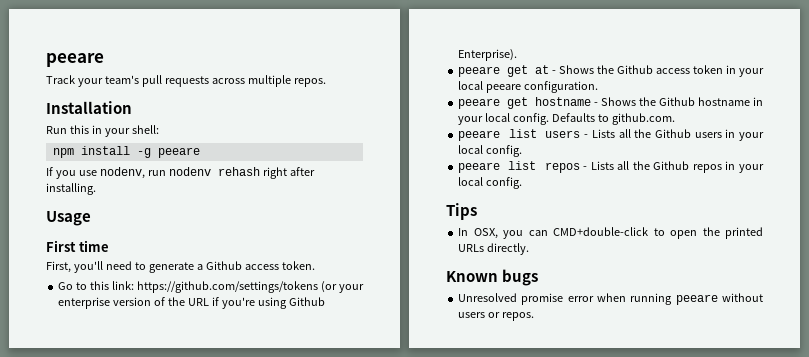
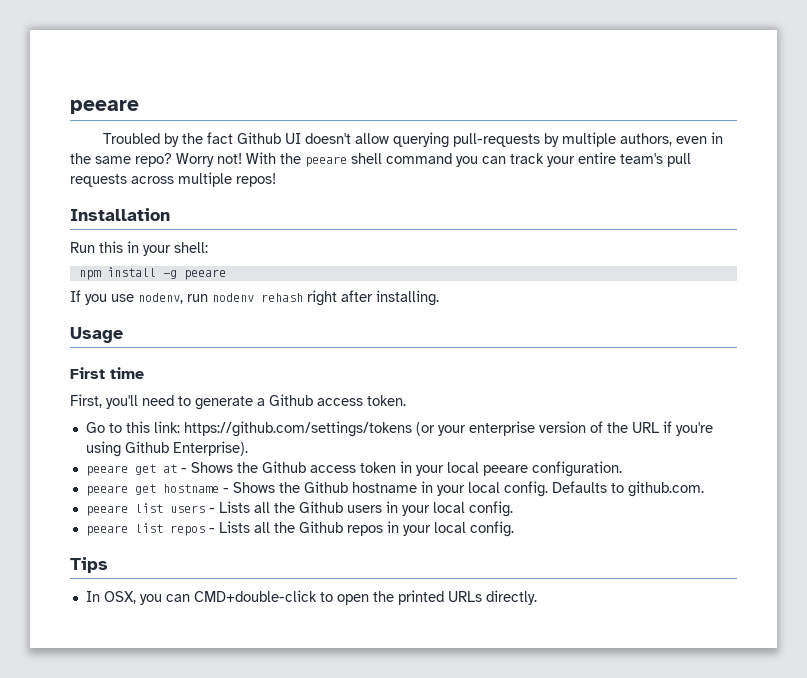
[46,53,104,67] [46,75,103,87] peeare // Track your -> [70,100,139,114] [103,132,724,148] [70,152,616,167] peeare // Troubled by the fact Github UI doesn't allow querying pull-requests by multiple authors, even in the same repo? Worry not! With the peeare shell command you can track your entire
[293,78,326,87] repos. -> [236,173,276,187] repos!
[446,269,539,286] [458,293,763,305] [458,312,535,321] // Known bugs // Unresolved promise error when running peeare without users or repos. -> (537, 597) none

